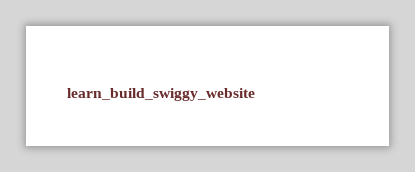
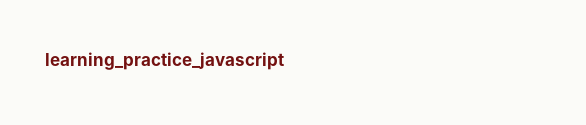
[67,88,255,101] learn_build_swiggy_website -> [45,52,284,70] learning_practice_javascript

